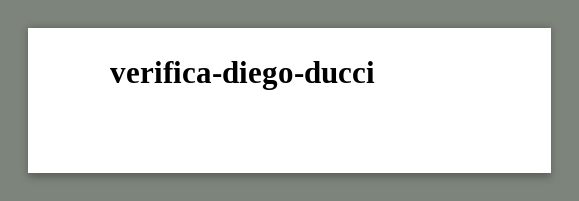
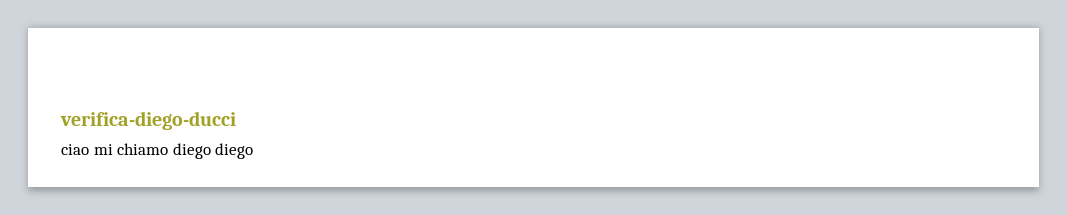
(375, 75) none -> [61,143,254,159] // ciao mi chiamo diego diego

